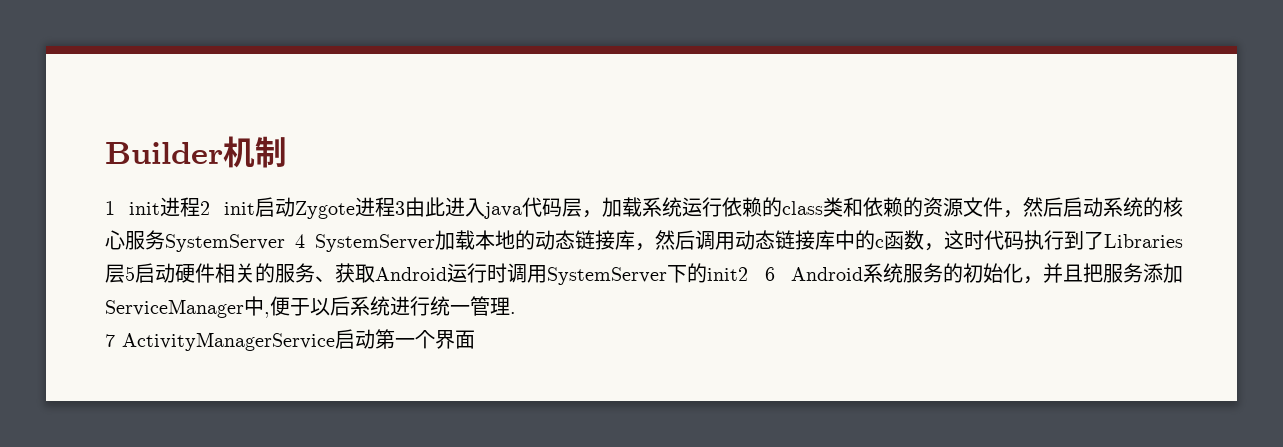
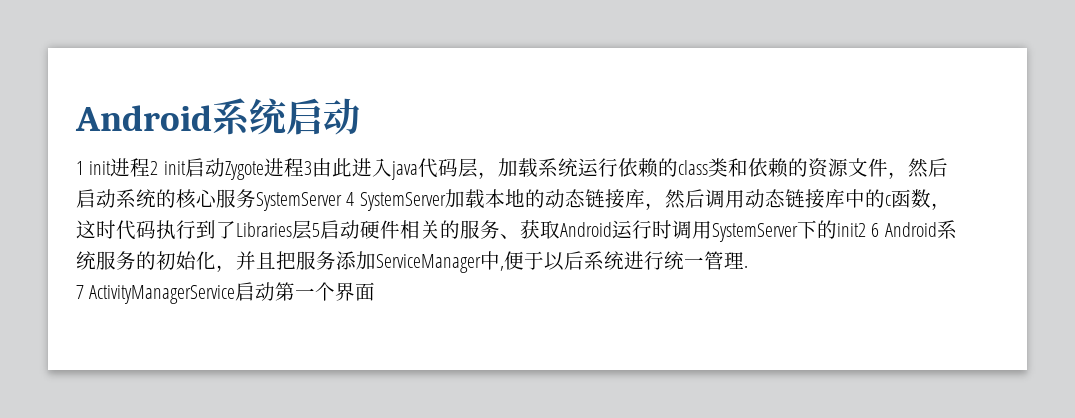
[105,136,287,168] Builder机制 -> [75,98,360,135] Android系统启动

